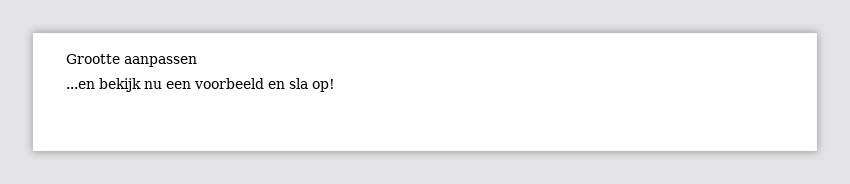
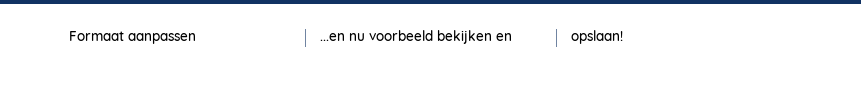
[66,54,120,64] Grootte -> [69,31,124,41] Formaat
[99,78,335,92] bekijk nu een voorbeeld en sla op! -> [349,30,623,44] nu voorbeeld bekijken en opslaan!

